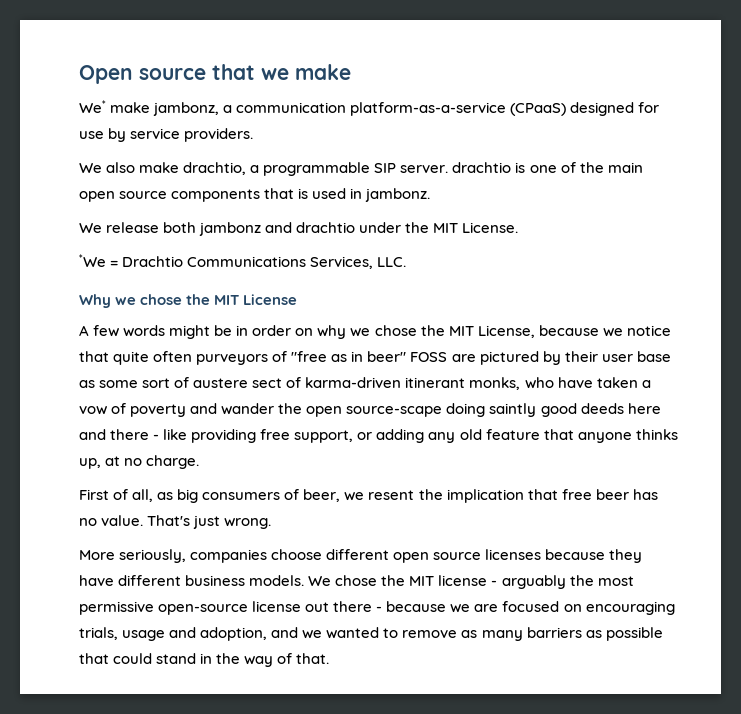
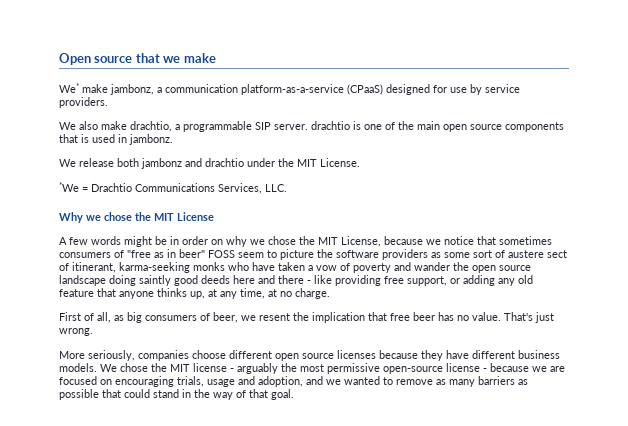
[113,351,269,365] quite often purveyors -> [499,236,552,245] [59,252,111,258] sometimes consumers
[451,351,671,365] are pictured by their user base -> [238,249,428,260] seem to picture the software providers
[305,377,521,390] karma-driven itinerant monks, -> [72,262,225,273] itinerant, karma-seeking monks
[346,406,443,417] source-scape -> [499,265,531,271] [59,275,106,286] source landscape
(121, 461) none -> [220,288,277,299] any time, at
[305,601,373,612] out there -> (480, 367) none
[296,653,330,664] that. -> [249,389,294,400] that goal.

